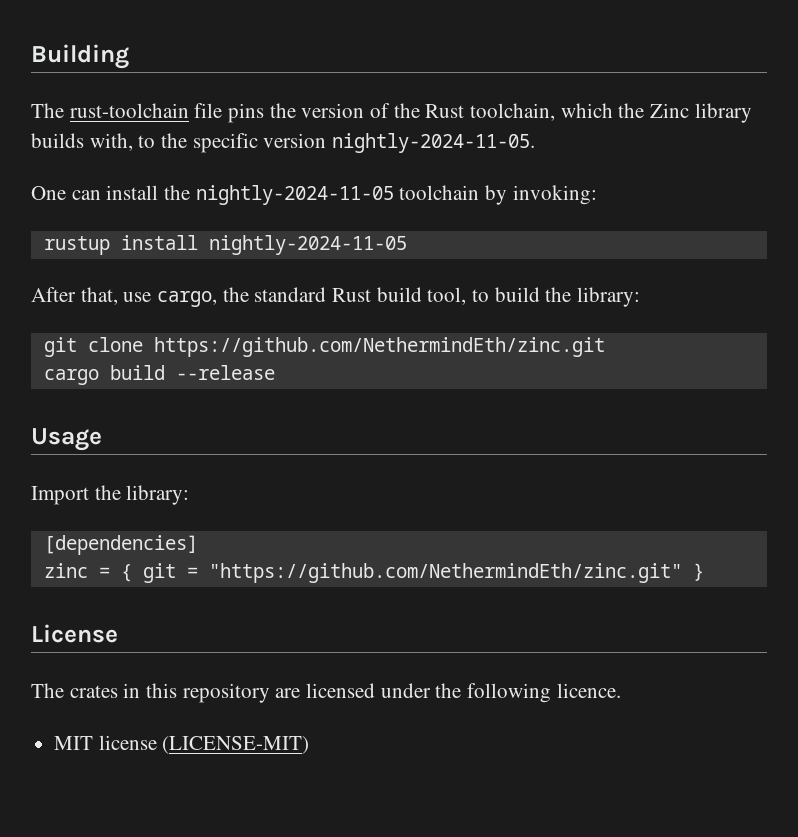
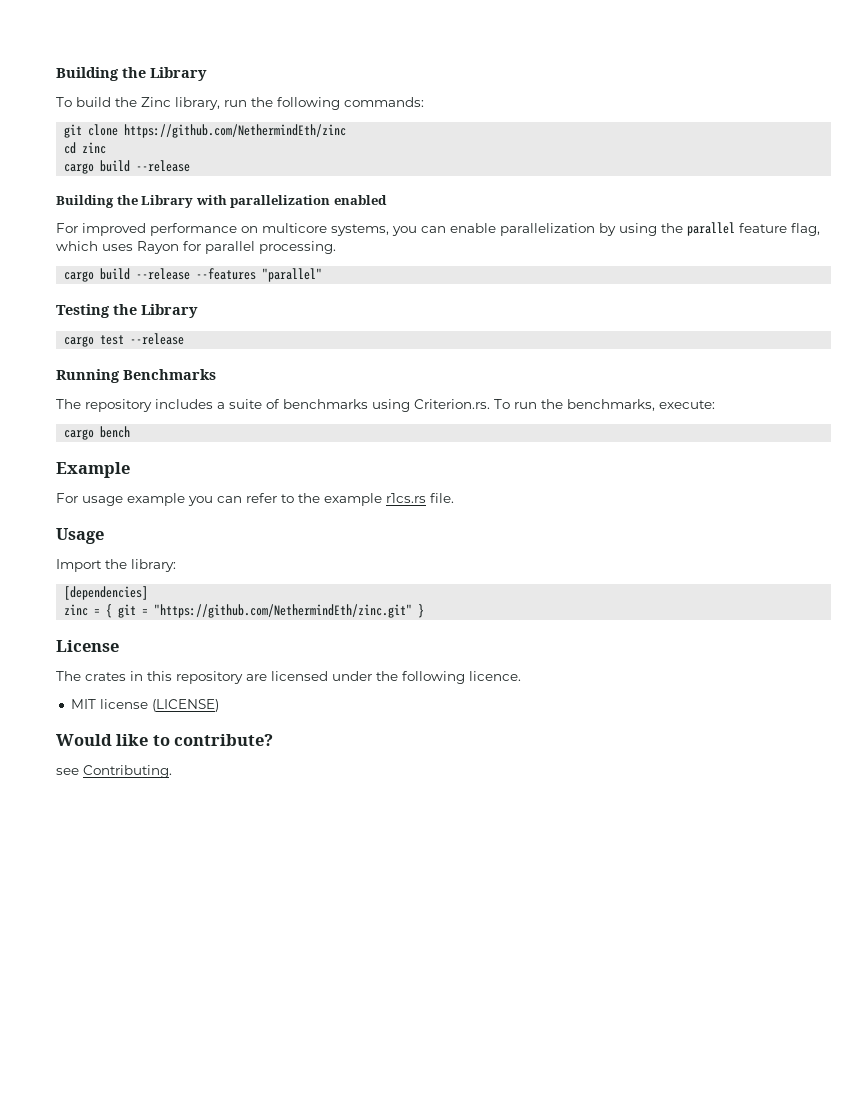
[31,44,129,69] [31,103,752,123] [31,133,536,153] [31,185,597,205] [43,235,407,255] [31,287,641,307] Building // The rust-toolchain file pins the version of the Rust toolchain, which the Zinc library builds with, to the specific version nightly-2024-11-05. // One can install the nightly-2024-11-05 toolchain by invoking: // rustup install nightly-2024-11-05 // After that, use cargo, the standard Rust build tool, to build the library: -> [56,67,207,81] [56,97,424,110] Building the Library // To build the Zinc library, run the following commands:
[153,337,605,357] [43,365,275,385] https://github.com/NethermindEth/zinc.git // cargo build --release -> [124,124,347,138] [64,142,107,154] [64,160,191,174] [56,195,387,208] [56,222,820,236] [56,241,336,254] [64,268,323,282] [56,304,198,318] [64,333,185,347] [56,369,216,383] [56,399,715,412] [64,426,131,440] [56,462,130,478] [56,493,454,506] https://github.com/NethermindEth/zinc // cd zinc // cargo build --release // Building the Library with parallelization enabled // For improved performance on multicore systems, you can enable parallelization by using the parallel feature flag, which uses Rayon for parallel processing. // cargo build --release --features "parallel" // Testing the Library // cargo test --release // Running Benchmarks // The repository includes a suite of benchmarks using Criterion.rs. To run the benchmarks, execute: // cargo bench // Example // For usage example you can refer to the example r1cs.rs file.
[162,736,310,754] (LICENSE-MIT) -> [151,699,219,712] [56,734,274,746] [56,765,172,778] (LICENSE) // Would like to contribute? // see Contributing.

